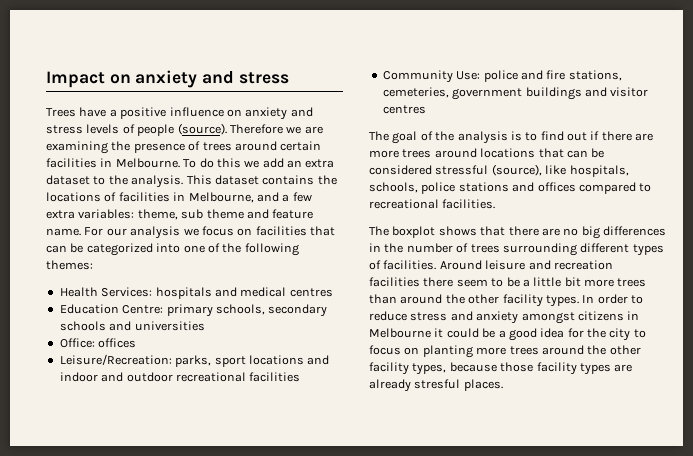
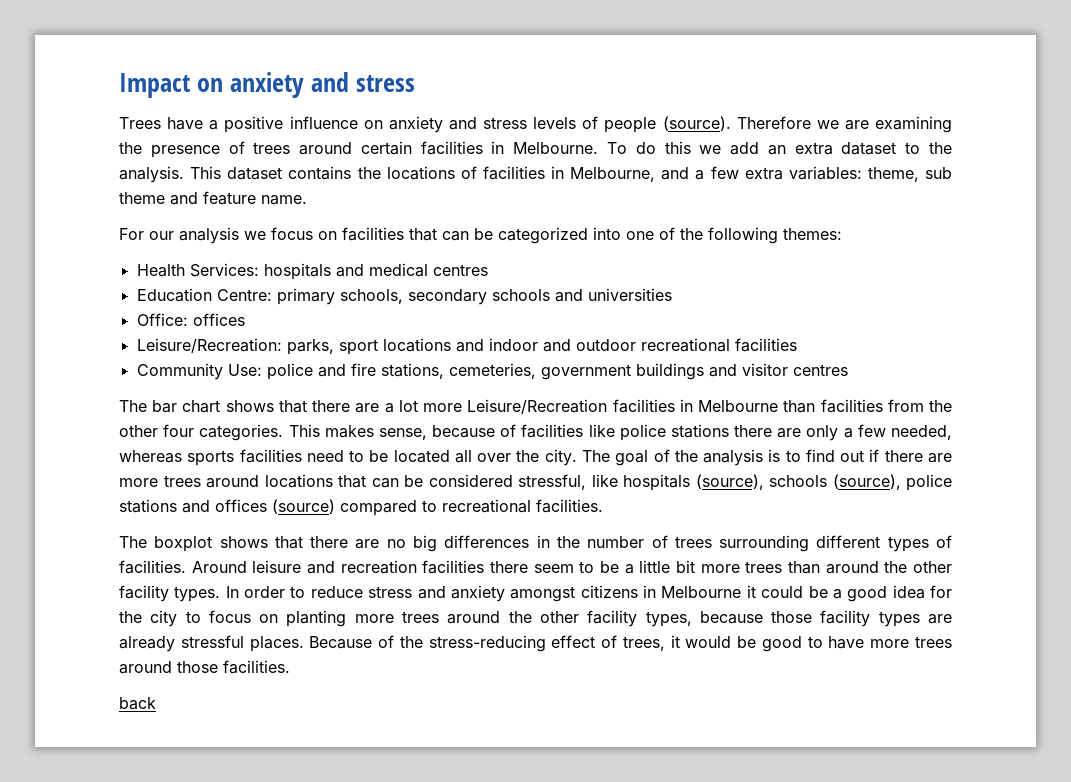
(81, 232) none -> (307, 200) //
(389, 136) none -> [152,399,953,414] [119,424,952,441] [119,449,610,466] bar chart shows that there are a lot more Leisure/Recreation facilities in Melbourne than facilities from the other four categories. This makes sense, because of facilities like police stations there are only a few needed, whereas sports facilities need to be located all over the city. The
[435,164,629,177] [369,182,418,193] stressful (source), like hospitals, schools, -> [518,474,901,491] stressful, like hospitals (source), schools (source),
(576, 187) none -> [272,499,335,514] (source)
[414,379,503,391] stresful places. -> [180,635,952,652] [119,660,290,674] [119,697,156,710] stressful places. Because of the stress-reducing effect of trees, it would be good to have more trees around those facilities. // back

